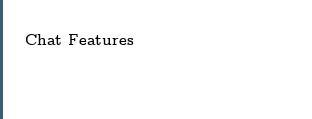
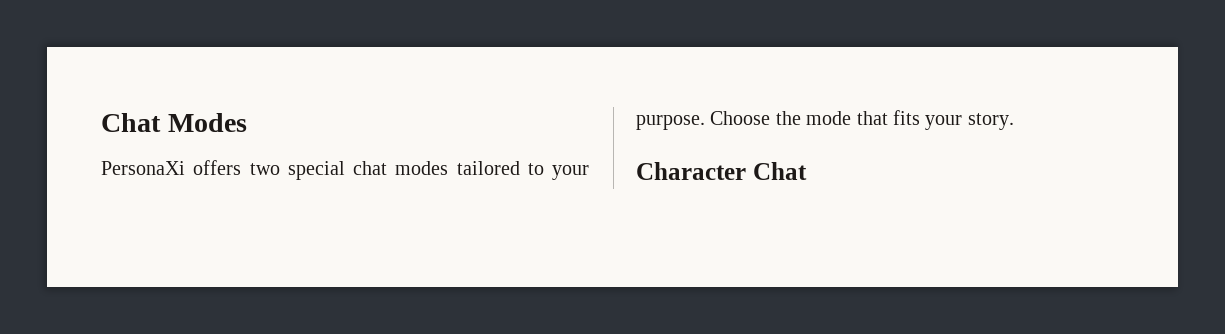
[25,34,134,45] Chat Features -> [101,113,247,132] [101,160,589,180] [636,110,1014,130] [636,162,807,180] Chat Modes // PersonaXi offers two special chat modes tailored to your purpose. Choose the mode that fits your story. // Character Chat

